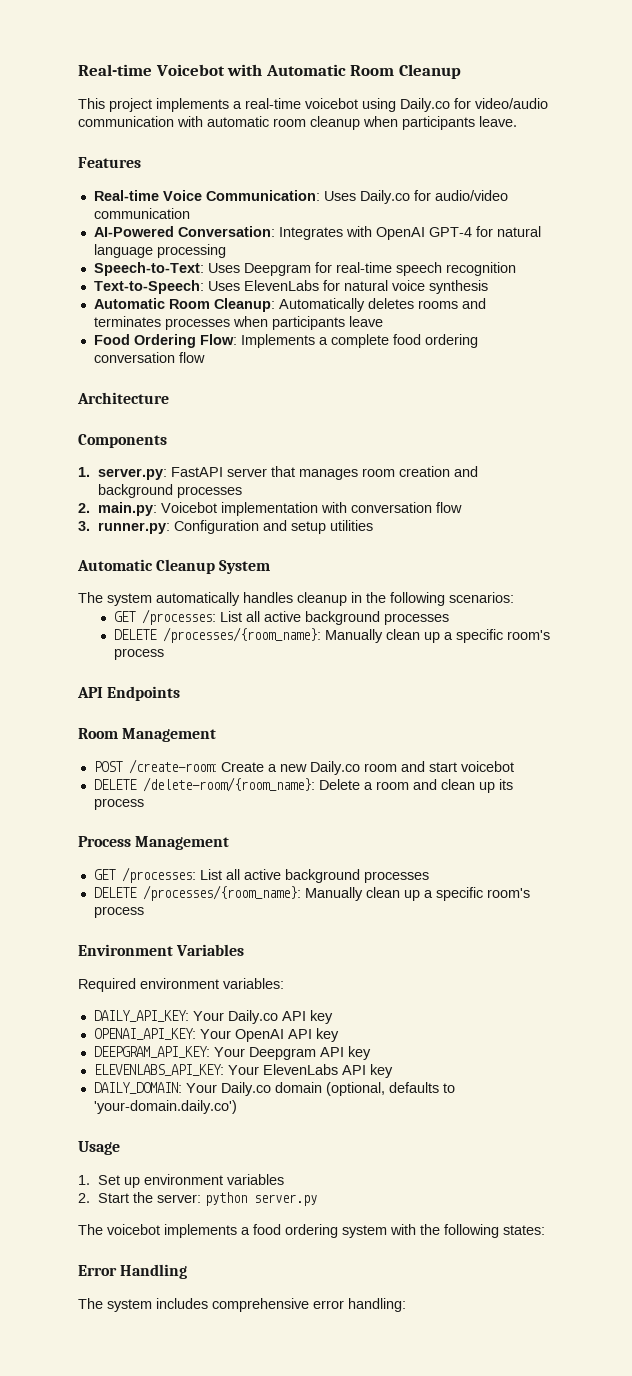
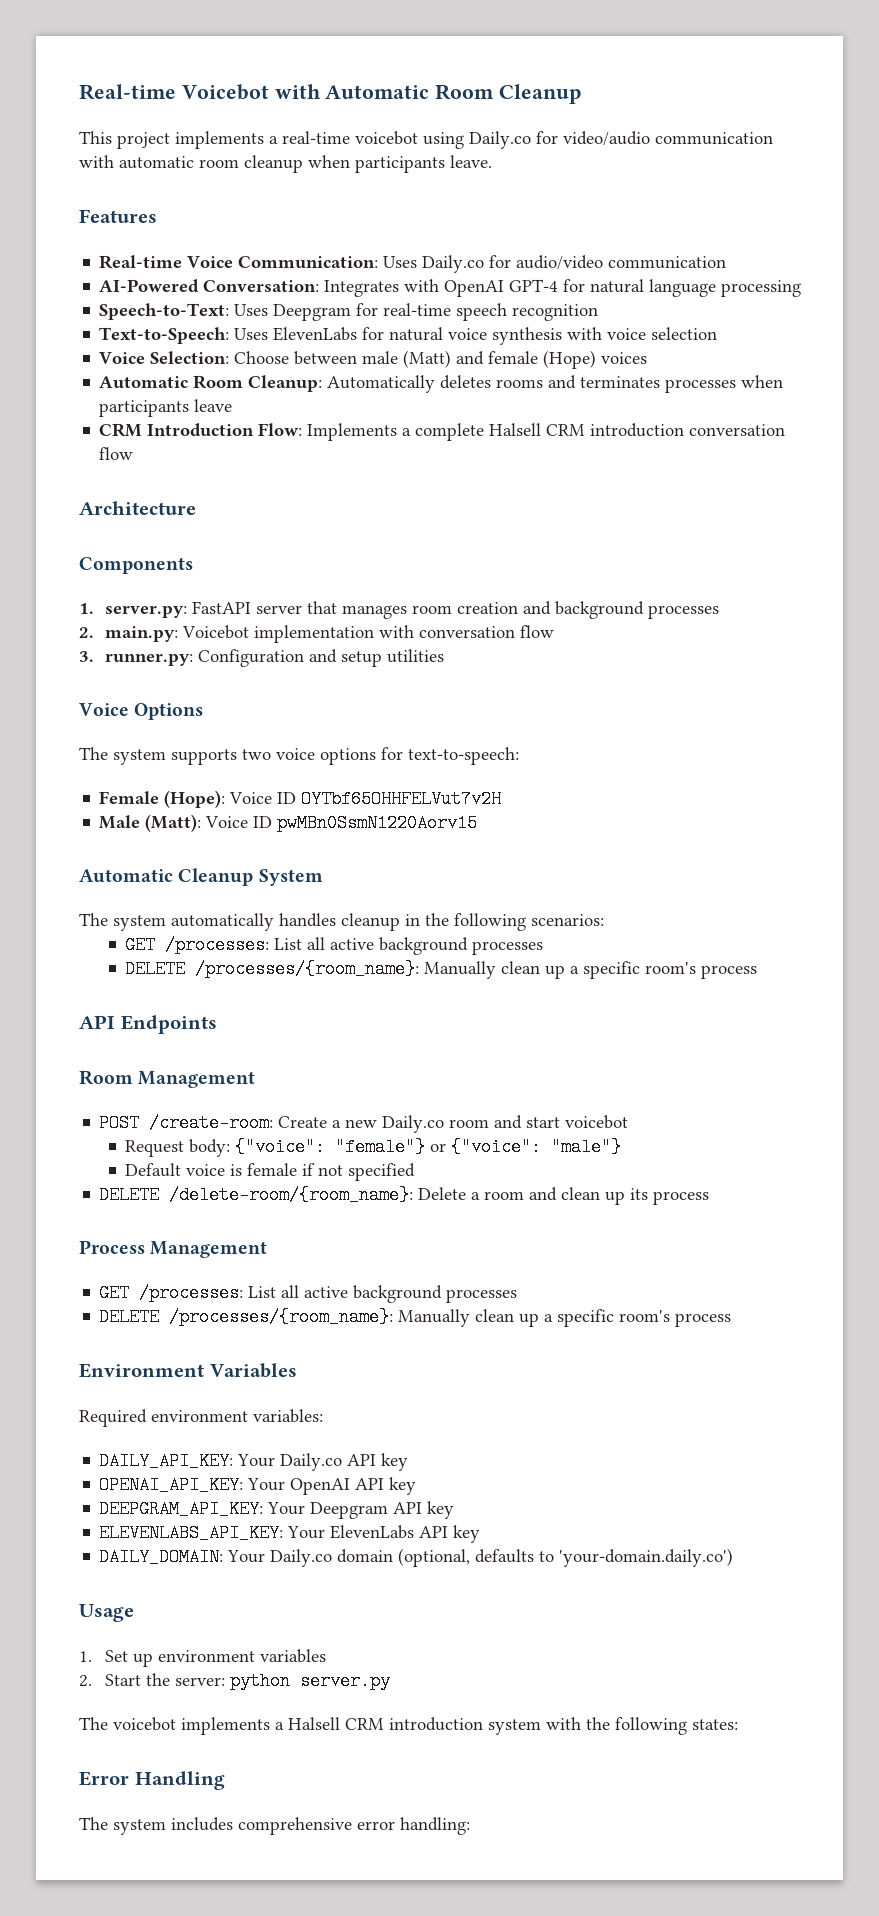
(488, 287) none -> [567,327,718,340] [99,350,648,369] with voice selection // Voice Selection: Choose between male (Matt) and female (Hope) voices
[93,334,196,348] Food Ordering -> [99,423,255,437] CRM Introduction
[392,334,478,348] food ordering -> [489,423,685,437] Halsell CRM introduction
(374, 525) none -> [79,703,204,720] [79,747,519,765] [99,790,502,808] [99,814,478,832] // Voice Options // The system supports two voice options for text-to-speech: // Female (Hope): Voice ID OYTbf65OHHFELVut7v2H // Male (Matt): Voice ID pwMBn0SsmN1220Aorv15
(514, 766) none -> [125,1138,622,1157] [125,1163,416,1181] // Request body: {"voice": "female"} or {"voice": "male"} // Default voice is female if not specified
[253,1224,338,1238] food ordering -> [288,1717,483,1731] Halsell CRM introduction

